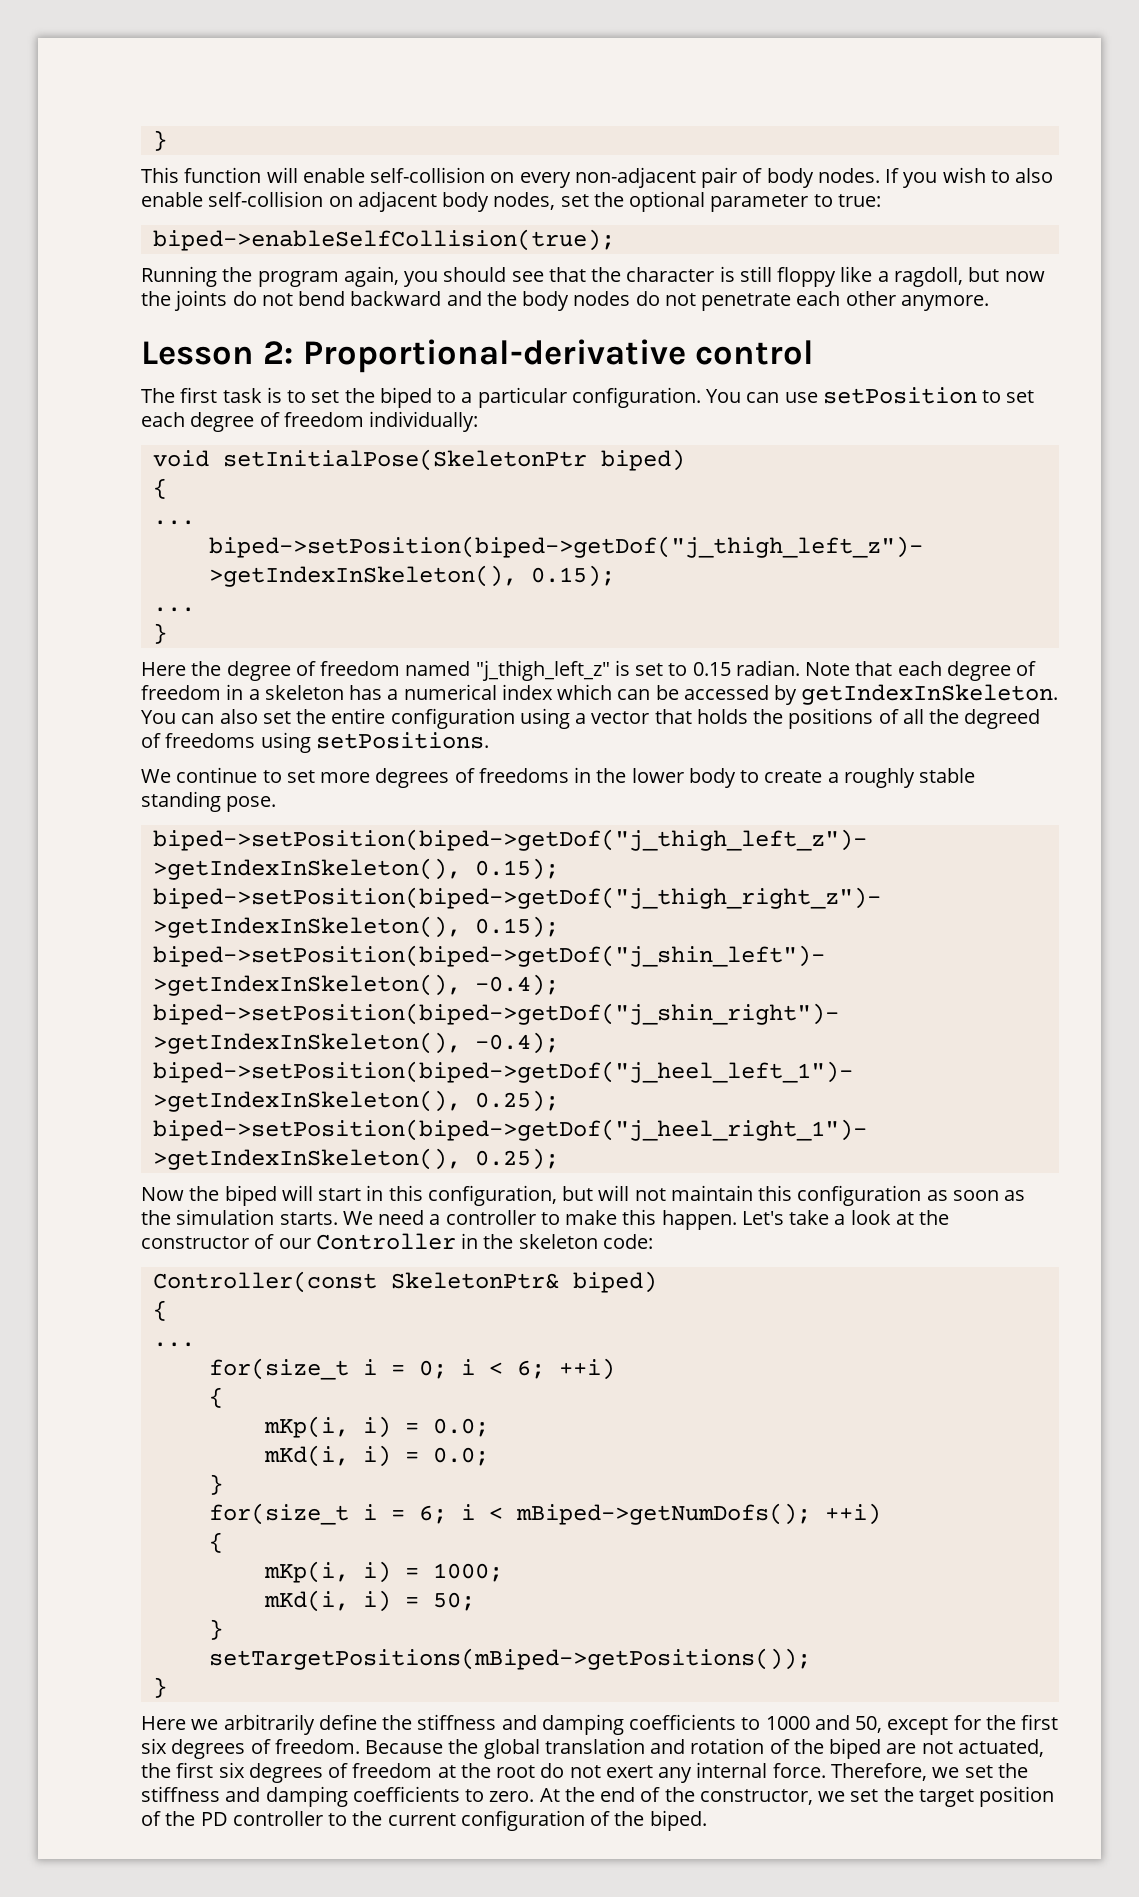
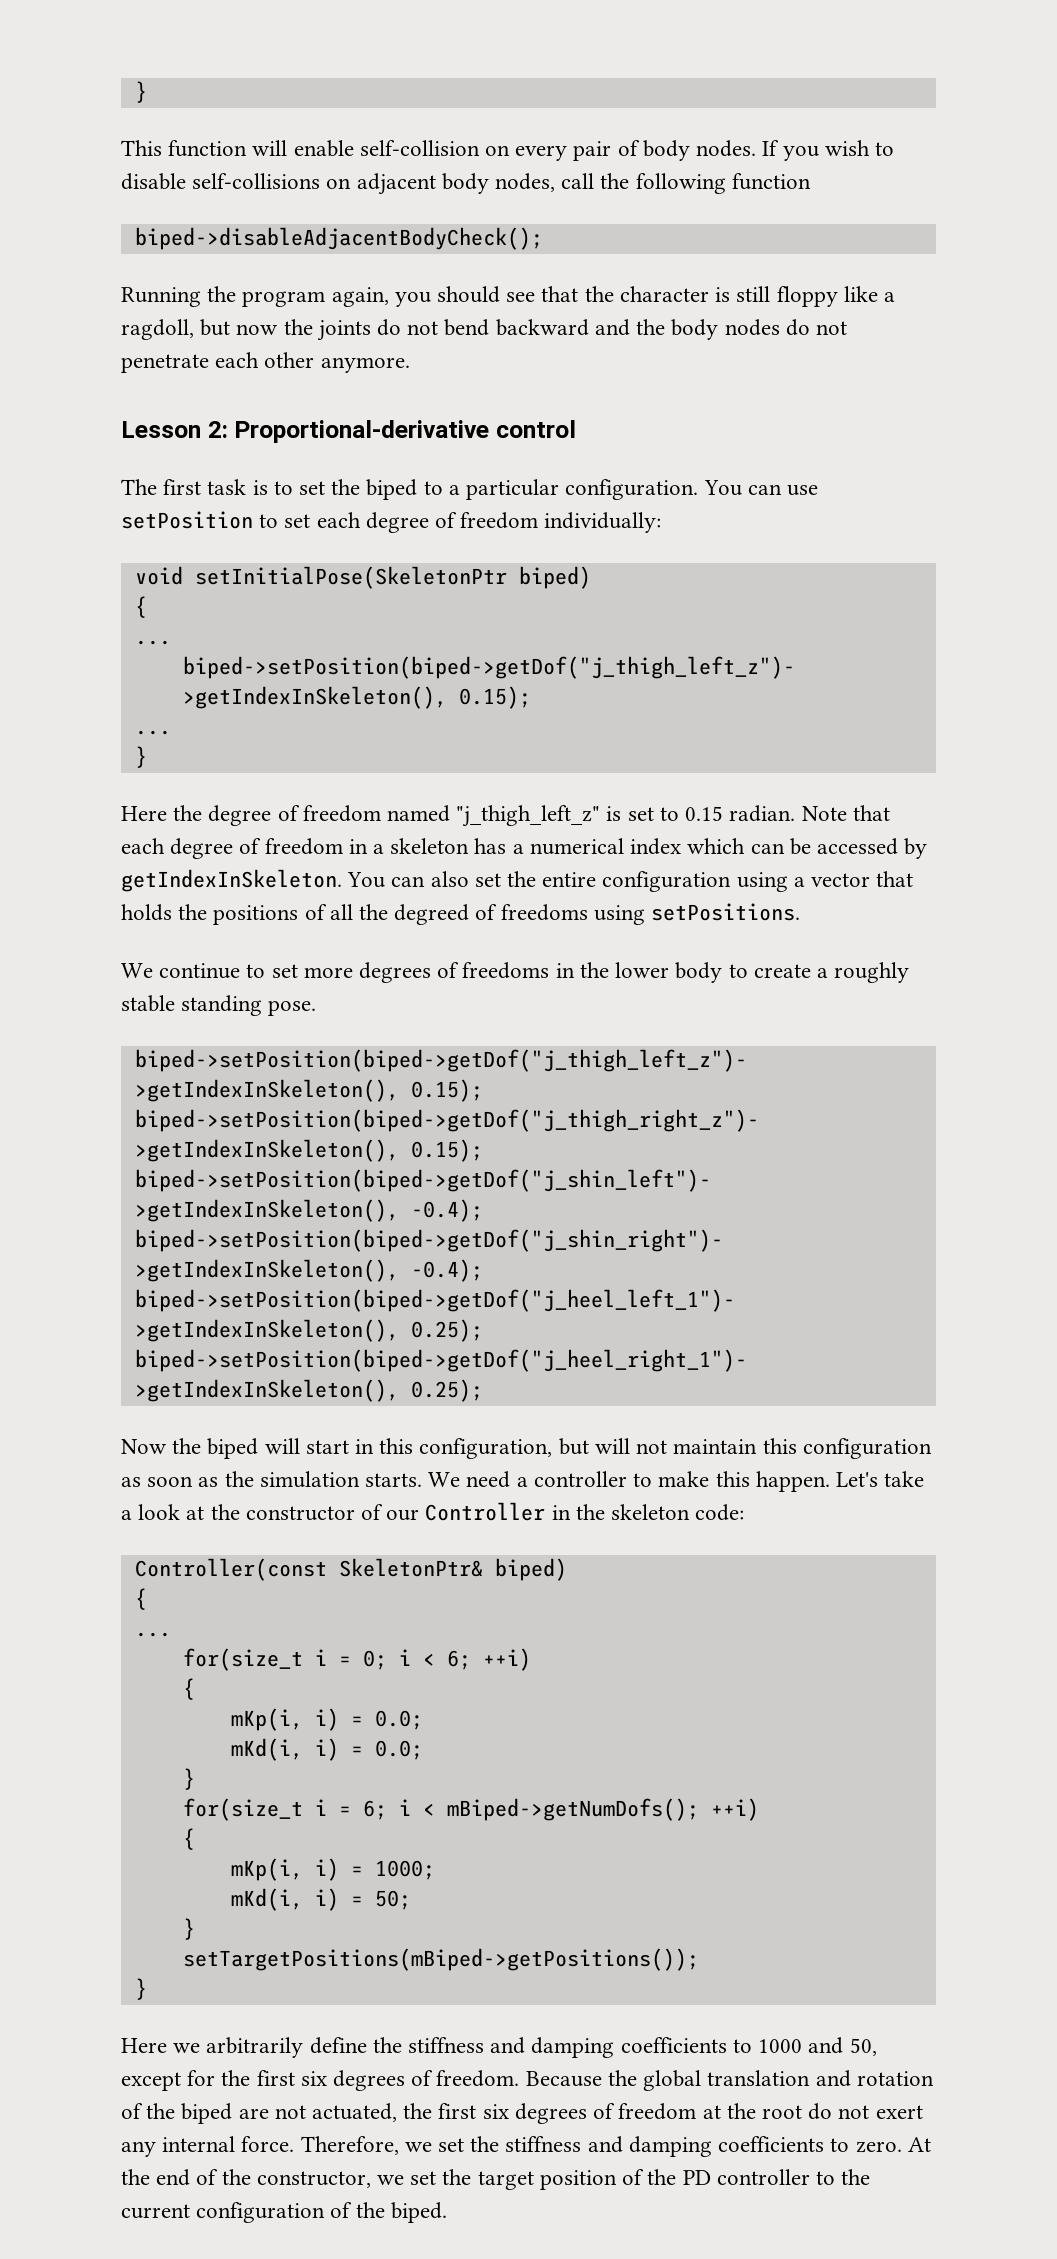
[574,167,696,188] non-adjacent -> (568, 153) none
[1015,168,1054,183] [141,191,324,207] also enable self-collision -> [121,173,321,190] disable self-collisions
[560,191,881,212] [152,229,615,251] set the optional parameter to true: // biped->enableSelfCollision(true); -> [561,173,811,194] [134,227,543,250] call the following function // biped->disableAdjacentBodyCheck();

